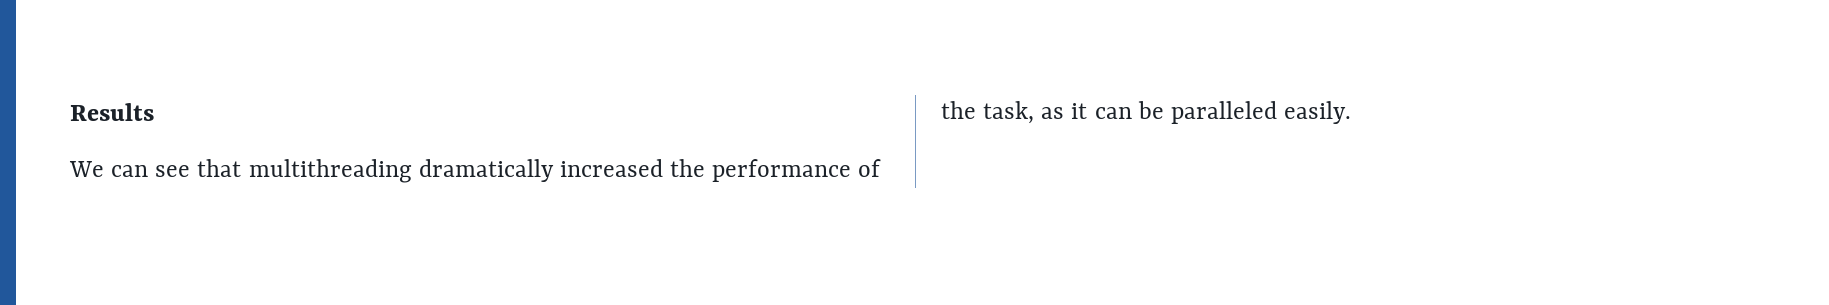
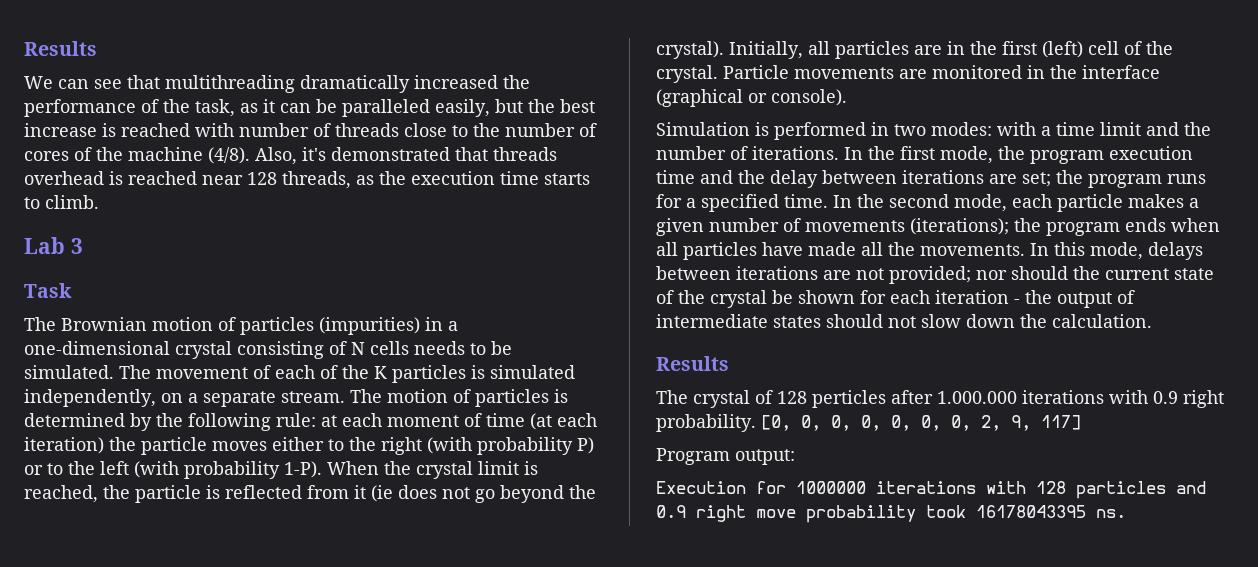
[1284,101,1352,124] easily. -> [435,99,595,117] [24,123,597,137] [24,147,557,165] [24,171,590,189] [24,195,99,209] [24,237,83,254] [24,283,72,298] [24,317,458,335] [24,341,512,359] [24,365,575,383] [24,389,568,407] [24,413,597,431] [24,437,594,455] [24,461,538,479] [24,485,596,503] [656,41,1173,59] [656,65,1160,83] [656,89,847,107] [656,122,1211,140] [656,146,1193,164] [656,170,1206,188] [656,194,1199,212] [656,218,1220,236] [656,242,1203,260] [656,266,1214,284] [656,290,1135,308] [656,314,1152,328] [656,356,729,371] [656,390,1224,408] [656,414,1081,432] [656,448,795,465] [656,481,1206,499] [656,505,1126,523] easily, but the best increase is reached with number of threads close to the number of cores of the machine (4/8). Also, it's demonstrated that threads overhead is reached near 128 threads, as the execution time starts to climb. // Lab 3 // Task // The Brownian motion of particles (impurities) in a one-dimensional crystal consisting of N cells needs to be simulated. The movement of each of the K particles is simulated independently, on a separate stream. The motion of particles is determined by the following rule: at each moment of time (at each iteration) the particle moves either to the right (with probability P) or to the left (with probability 1-P). When the crystal limit is reached, the particle is reflected from it (ie does not go beyond the crystal). Initially, all particles are in the first (left) cell of the crystal. Particle movements are monitored in the interface (graphical or console). // Simulation is performed in two modes: with a time limit and the number of iterations. In the first mode, the program execution time and the delay between iterations are set; the program runs for a specified time. In the second mode, each particle makes a given number of movements (iterations); the program ends when all particles have made all the movements. In this mode, delays between iterations are not provided; nor should the current state of the crystal be shown for each iteration - the output of intermediate states should not slow down the calculation. // Results // The crystal of 128 perticles after 1.000.000 iterations with 0.9 right probability. [0, 0, 0, 0, 0, 0, 0, 2, 9, 117] // Program output: // Execution for 1000000 iterations with 128 particles and 0.9 right move probability took 16178043395 ns.

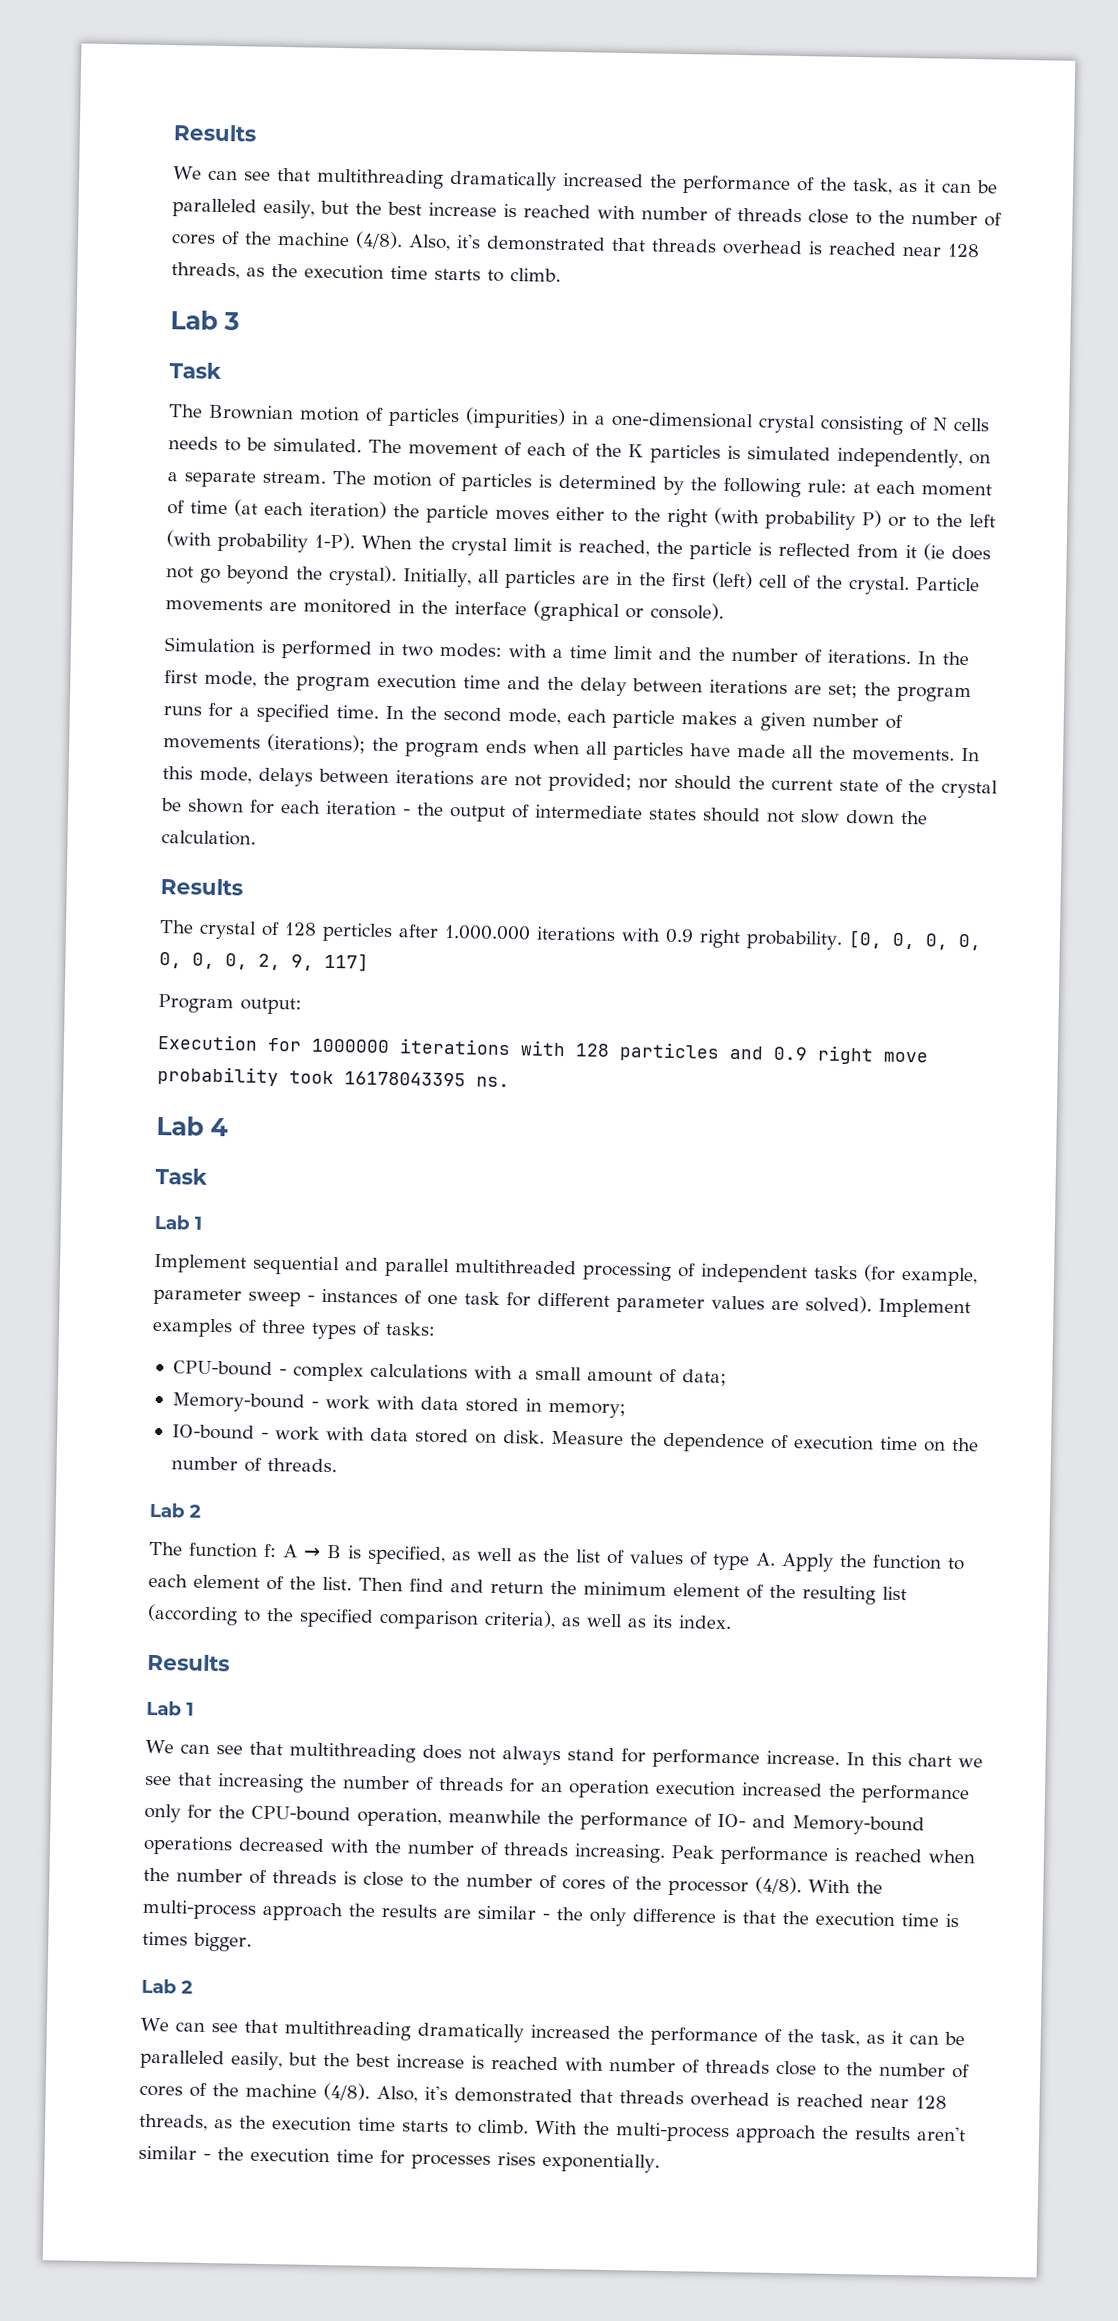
(1126, 513) none -> [156,1115,228,1137] [155,1167,208,1185] [154,1214,202,1230] [153,1253,978,1287] [153,1287,971,1319] [152,1317,436,1340] [172,1360,727,1386] [171,1392,626,1419] [171,1424,979,1453] [170,1456,337,1473] [149,1502,201,1518] [149,1541,965,1572] [148,1573,907,1605] [147,1603,732,1630] [147,1653,230,1672] [146,1700,194,1716] [145,1739,983,1769] [145,1772,970,1805] [144,1803,925,1836] [143,1835,976,1866] [143,1867,883,1897] [142,1899,959,1928] [142,1931,252,1952] [141,1978,193,1994] [140,2017,965,2047] [140,2049,970,2079] [139,2082,947,2109] [139,2113,966,2144] [138,2145,660,2173] // Lab 4 // Task // Lab 1 // Implement sequential and parallel multithreaded processing of independent tasks (for example, parameter sweep - instances of one task for different parameter values are solved). Implement examples of three types of tasks: // CPU-bound - complex calculations with a small amount of data; // Memory-bound - work with data stored in memory; // IO-bound - work with data stored on disk. Measure the dependence of execution time on the number of threads. // Lab 2 // The function f: A → B is specified, as well as the list of values of type A. Apply the function to each element of the list. Then find and return the minimum element of the resulting list (according to the specified comparison criteria), as well as its index. // Results // Lab 1 // We can see that multithreading does not always stand for performance increase. In this chart we see that increasing the number of threads for an operation execution increased the performance only for the CPU-bound operation, meanwhile the performance of IO- and Memory-bound operations decreased with the number of threads increasing. Peak performance is reached when the number of threads is close to the number of cores of the processor (4/8). With the multi-process approach the results are similar - the only difference is that the execution time is times bigger. // Lab 2 // We can see that multithreading dramatically increased the performance of the task, as it can be paralleled easily, but the best increase is reached with number of threads close to the number of cores of the machine (4/8). Also, it's demonstrated that threads overhead is reached near 128 threads, as the execution time starts to climb. With the multi-process approach the results aren't similar - the execution time for processes rises exponentially.

